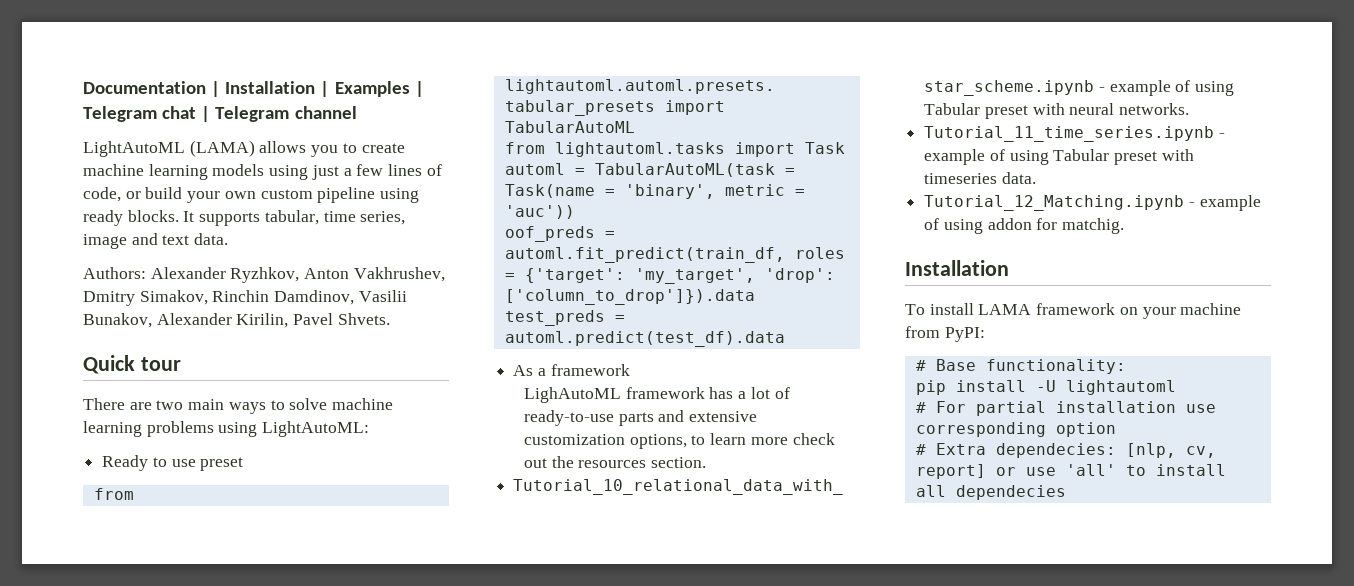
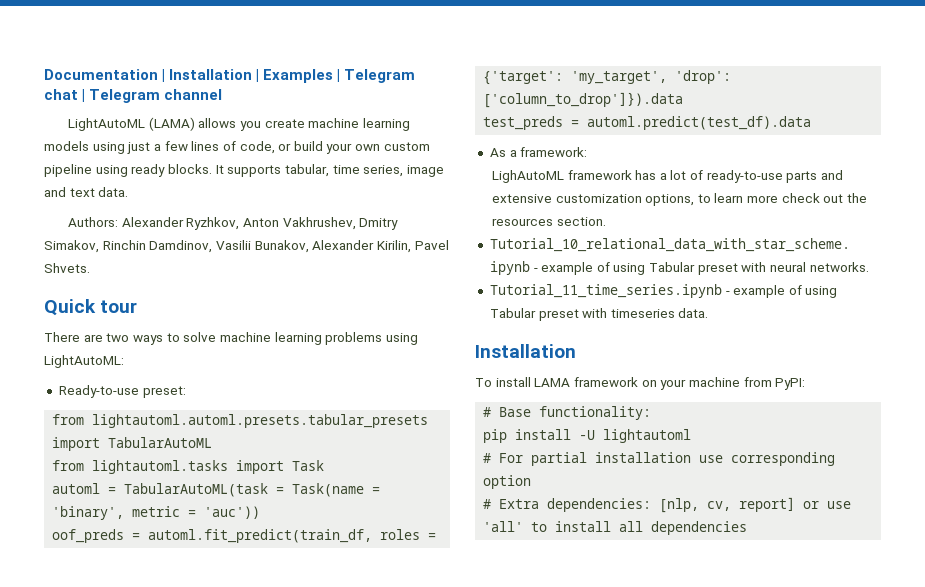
[342,143,357,153] to -> (261, 126) none
[188,399,225,410] main -> (130, 337) none
[102,455,244,471] Ready to use preset -> [58,385,186,398] Ready-to-use preset:
[550,364,630,376] framework -> [520,147,588,157] framework:
[924,195,1261,211] [924,218,1125,234] // Tutorial_12_Matching.ipynb - example of using addon for matchig. -> (709, 313) none
[995,443,1116,458] dependecies: -> [547,498,652,512] dependencies:
[955,485,1066,500] dependecies -> [651,521,748,535] dependencies

